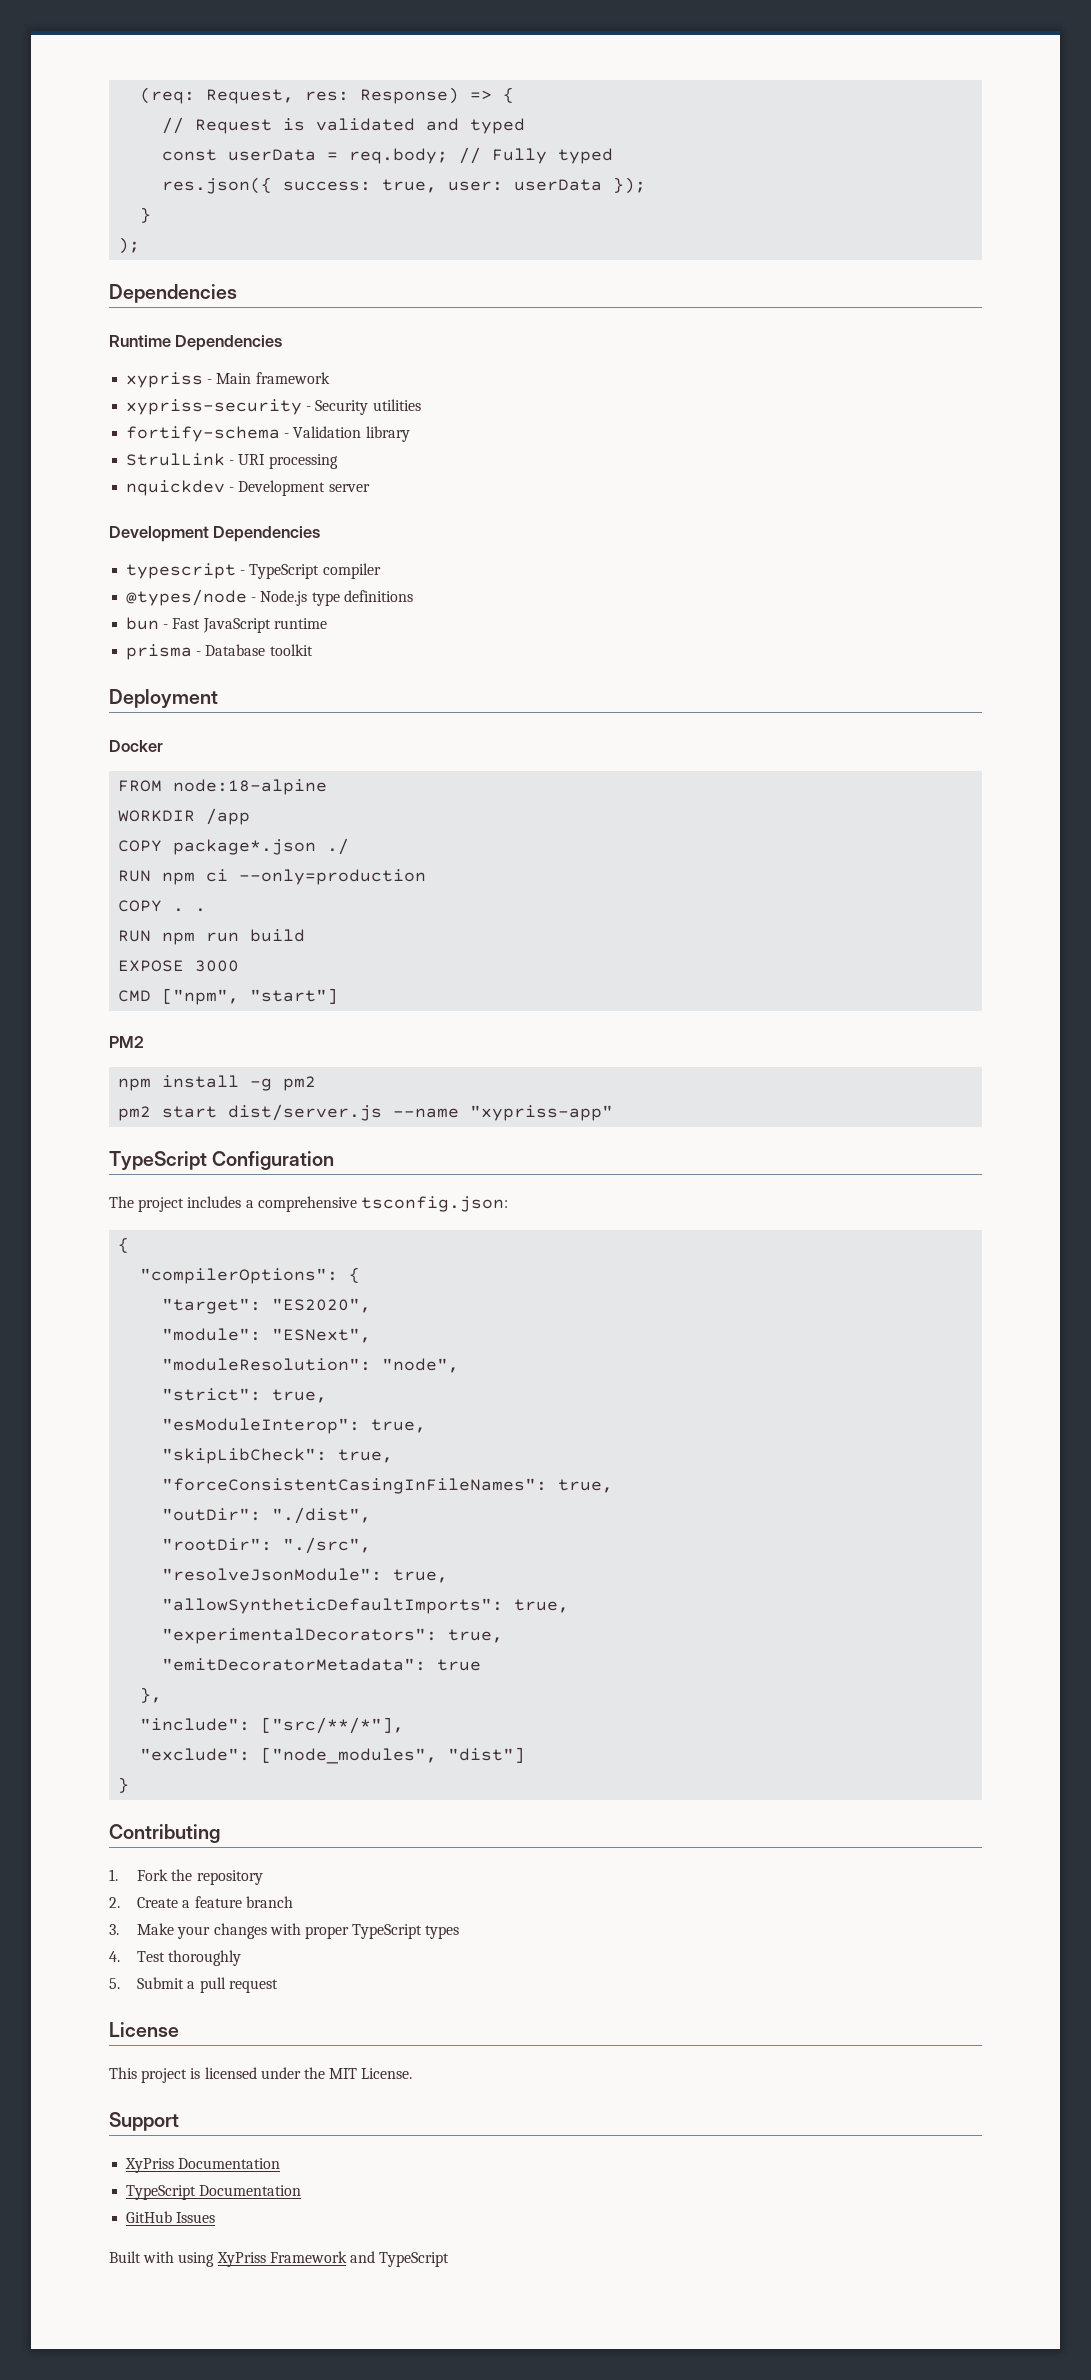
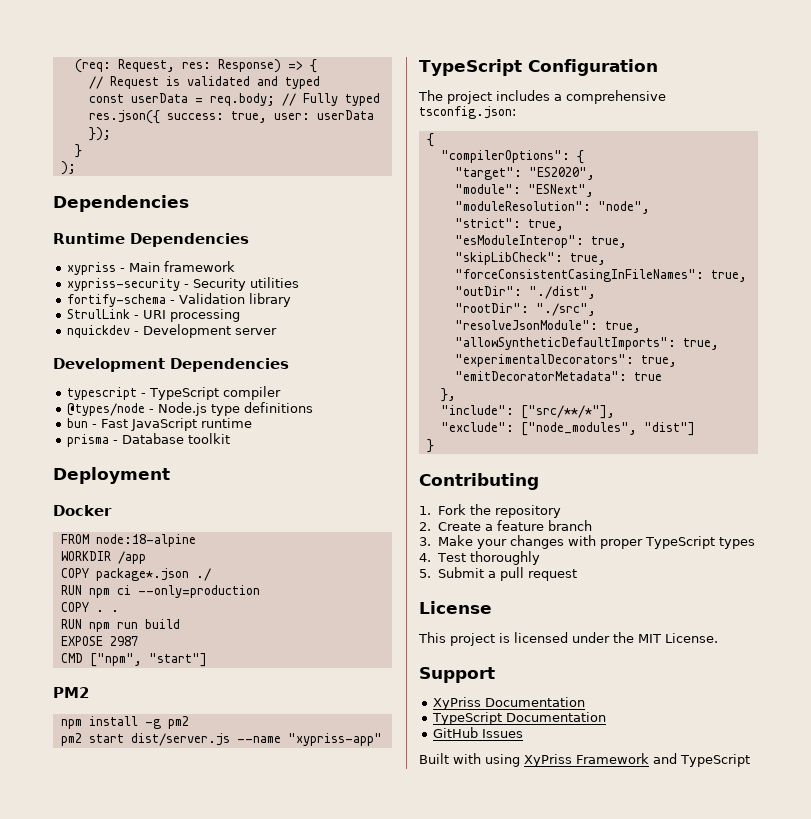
[195,960,240,972] 3000 -> [109,636,138,646] 2987

